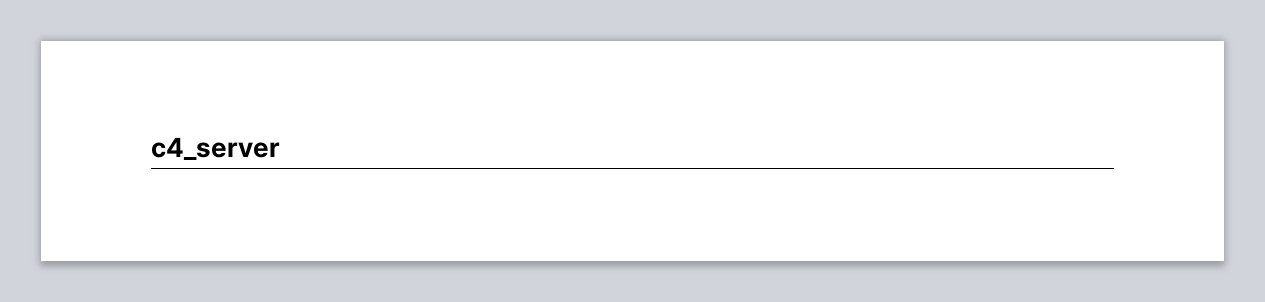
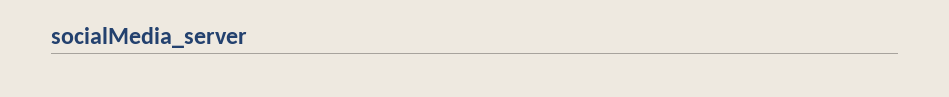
[151,137,280,160] c4_server -> [51,27,247,48] socialMedia_server

